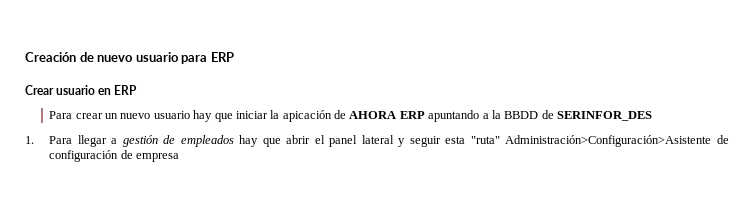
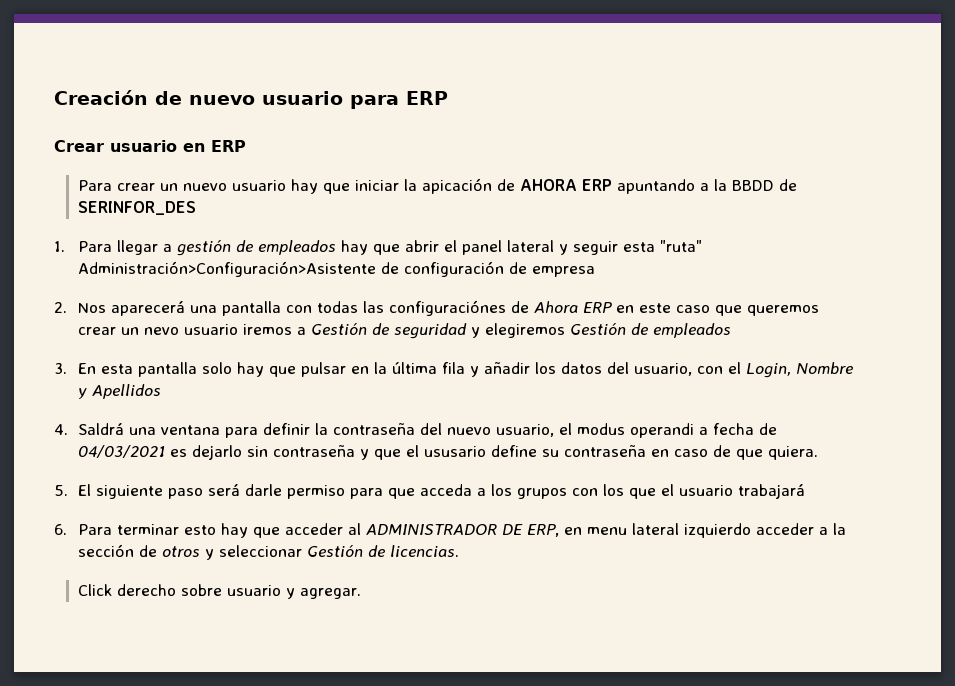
(180, 157) none -> [54,300,819,316] [77,323,731,339] [54,362,853,378] [77,384,161,399] [54,423,777,438] [77,445,818,460] [54,484,805,499] [54,523,846,538] [77,544,459,560] [77,584,361,599] // 2. Nos aparecerá una pantalla con todas las configuraciónes de Ahora ERP en este caso que queremos crear un nevo usuario iremos a Gestión de seguridad y elegiremos Gestión de empleados // 3. En esta pantalla solo hay que pulsar en la última fila y añadir los datos del usuario, con el Login, Nombre y Apellidos // 4. Saldrá una ventana para definir la contraseña del nuevo usuario, el modus operandi a fecha de 04/03/2021 es dejarlo sin contraseña y que el ususario define su contraseña en caso de que quiera. // 5. El siguiente paso será darle permiso para que acceda a los grupos con los que el usuario trabajará // 6. Para terminar esto hay que acceder al ADMINISTRADOR DE ERP, en menu lateral izquierdo acceder a la sección de otros y seleccionar Gestión de licencias. // Click derecho sobre usuario y agregar.

